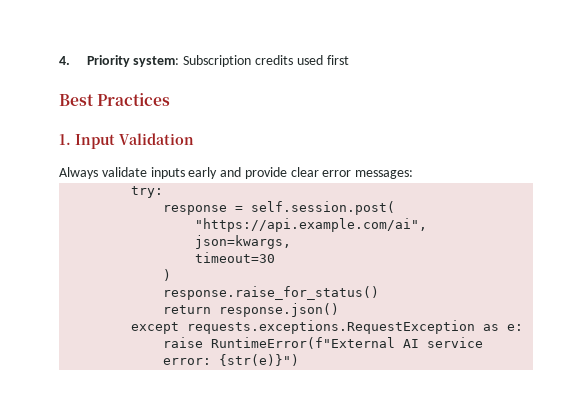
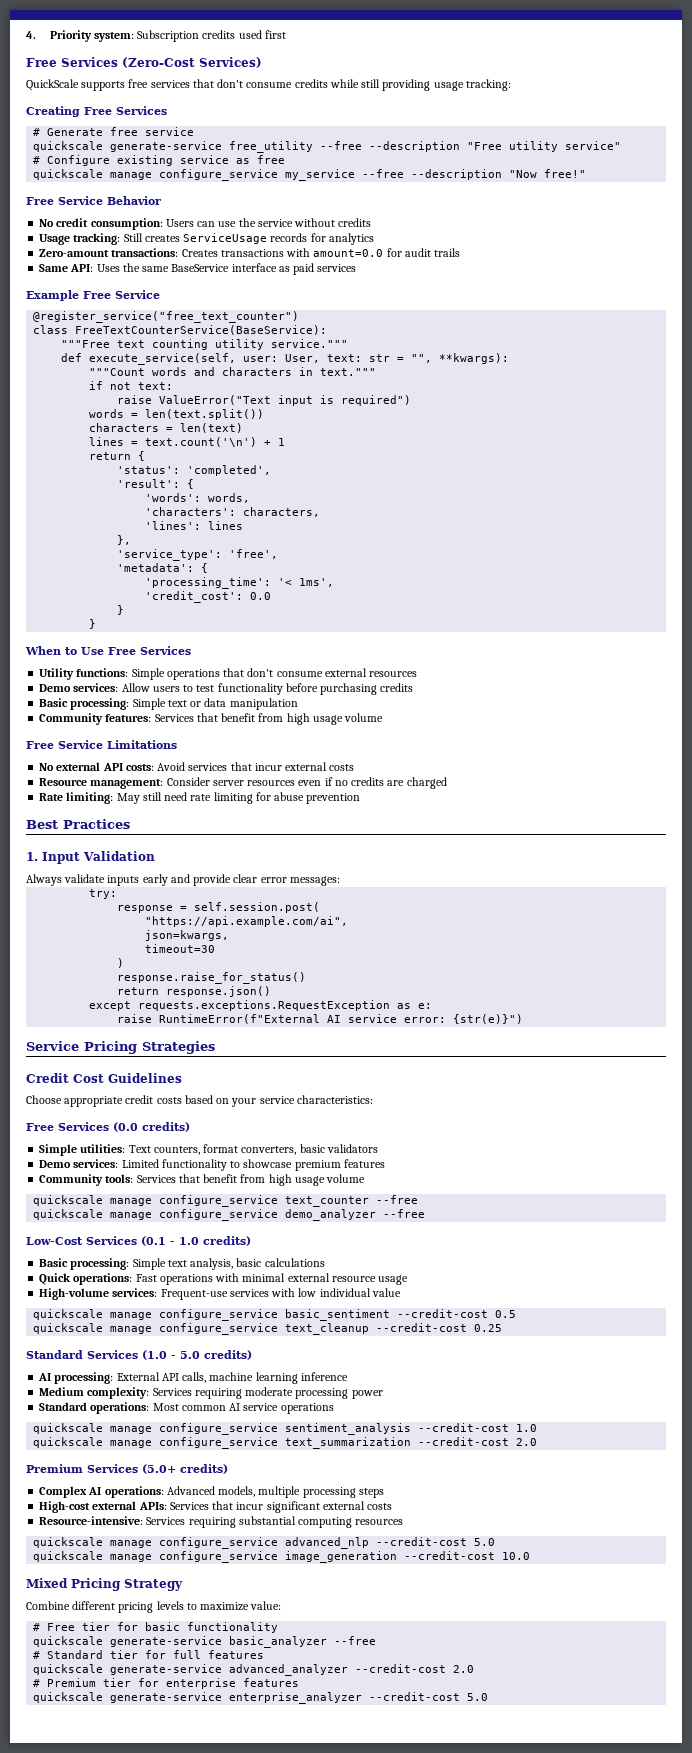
(349, 60) none -> [26,57,262,68] [26,79,511,91] [26,106,167,117] [33,127,195,136] [33,141,622,153] [33,155,286,166] [33,169,587,181] [26,196,161,205] [39,218,372,230] [39,233,374,245] [39,248,461,257] [39,263,357,275] [26,290,160,301] [33,311,300,323] [33,325,328,335] [61,339,349,350] [61,353,510,365] [89,367,377,376] [89,381,174,390] [117,395,412,406] [89,409,265,420] [89,423,244,433] [89,437,286,447] [89,451,146,461] [117,465,272,476] [117,479,195,489] [145,493,251,503] [145,507,321,517] [145,521,244,530] [117,535,132,545] [117,549,279,561] [117,563,209,573] [145,577,335,589] [145,591,272,603] [117,605,125,615] [89,619,97,629] [25,646,191,655] [39,668,418,680] [39,683,414,695] [39,698,298,710] [39,713,384,725] [26,740,177,749] [39,762,355,771] [39,777,447,789] [39,792,361,804] // Free Services (Zero-Cost Services) // QuickScale supports free services that don't consume credits while still providing usage tracking: // Creating Free Services // # Generate free service // quickscale generate-service free_utility --free --description "Free utility service" // # Configure existing service as free // quickscale manage configure_service my_service --free --description "Now free!" // Free Service Behavior // No credit consumption: Users can use the service without credits // Usage tracking: Still creates ServiceUsage records for analytics // Zero-amount transactions: Creates transactions with amount=0.0 for audit trails // Same API: Uses the same BaseService interface as paid services // Example Free Service // @register_service("free_text_counter") // class FreeTextCounterService(BaseService): // """Free text counting utility service.""" // def execute_service(self, user: User, text: str = "", **kwargs): // """Count words and characters in text.""" // if not text: // raise ValueError("Text input is required") // words = len(text.split()) // characters = len(text) // lines = text.count('\n') + 1 // return { // 'status': 'completed', // 'result': { // 'words': words, // 'characters': characters, // 'lines': lines // }, // 'service_type': 'free', // 'metadata': { // 'processing_time': '< 1ms', // 'credit_cost': 0.0 // } // } // When to Use Free Services // Utility functions: Simple operations that don't consume external resources // Demo services: Allow users to test functionality before purchasing credits // Basic processing: Simple text or data manipulation // Community features: Services that benefit from high usage volume // Free Service Limitations // No external API costs: Avoid services that incur external costs // Resource management: Consider server resources even if no credits are charged // Rate limiting: May still need rate limiting for abuse prevention
(300, 360) none -> [26,1041,215,1054] [26,1073,182,1083] [26,1095,373,1107] [26,1122,190,1132] [39,1144,378,1156] [39,1159,385,1171] [39,1174,366,1186] [33,1195,419,1207] [33,1209,426,1221] [26,1236,251,1246] [39,1258,325,1270] [39,1273,409,1285] [39,1288,401,1300] [33,1309,517,1321] [33,1323,503,1335] [26,1350,252,1360] [38,1372,348,1384] [39,1387,383,1399] [39,1402,334,1414] [33,1423,538,1435] [33,1437,538,1449] [26,1464,228,1474] [39,1486,384,1498] [39,1501,393,1513] [39,1516,404,1528] [33,1537,496,1549] [33,1551,531,1563] [26,1578,183,1591] [26,1601,282,1613] [33,1622,279,1633] [33,1636,377,1648] [33,1650,265,1659] [33,1664,475,1676] [33,1678,300,1689] [33,1692,489,1704] // Service Pricing Strategies // Credit Cost Guidelines // Choose appropriate credit costs based on your service characteristics: // Free Services (0.0 credits) // Simple utilities: Text counters, format converters, basic validators // Demo services: Limited functionality to showcase premium features // Community tools: Services that benefit from high usage volume // quickscale manage configure_service text_counter --free // quickscale manage configure_service demo_analyzer --free // Low-Cost Services (0.1 - 1.0 credits) // Basic processing: Simple text analysis, basic calculations // Quick operations: Fast operations with minimal external resource usage // High-volume services: Frequent-use services with low individual value // quickscale manage configure_service basic_sentiment --credit-cost 0.5 // quickscale manage configure_service text_cleanup --credit-cost 0.25 // Standard Services (1.0 - 5.0 credits) // AI processing: External API calls, machine learning inference // Medium complexity: Services requiring moderate processing power // Standard operations: Most common AI service operations // quickscale manage configure_service sentiment_analysis --credit-cost 1.0 // quickscale manage configure_service text_summarization --credit-cost 2.0 // Premium Services (5.0+ credits) // Complex AI operations: Advanced models, multiple processing steps // High-cost external APIs: Services that incur significant external costs // Resource-intensive: Services requiring substantial computing resources // quickscale manage configure_service advanced_nlp --credit-cost 5.0 // quickscale manage configure_service image_generation --credit-cost 10.0 // Mixed Pricing Strategy // Combine different pricing levels to maximize value: // # Free tier for basic functionality // quickscale generate-service basic_analyzer --free // # Standard tier for full features // quickscale generate-service advanced_analyzer --credit-cost 2.0 // # Premium tier for enterprise features // quickscale generate-service enterprise_analyzer --credit-cost 5.0

